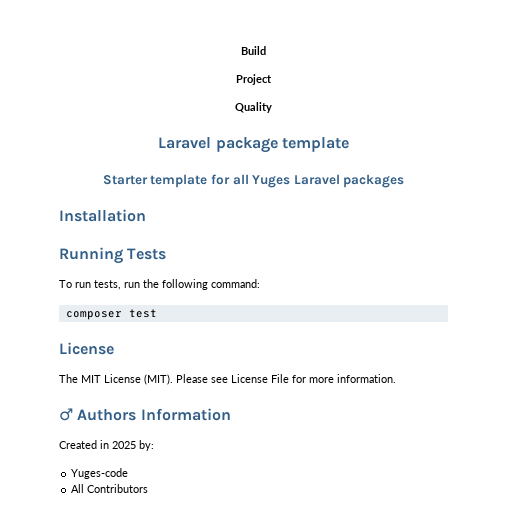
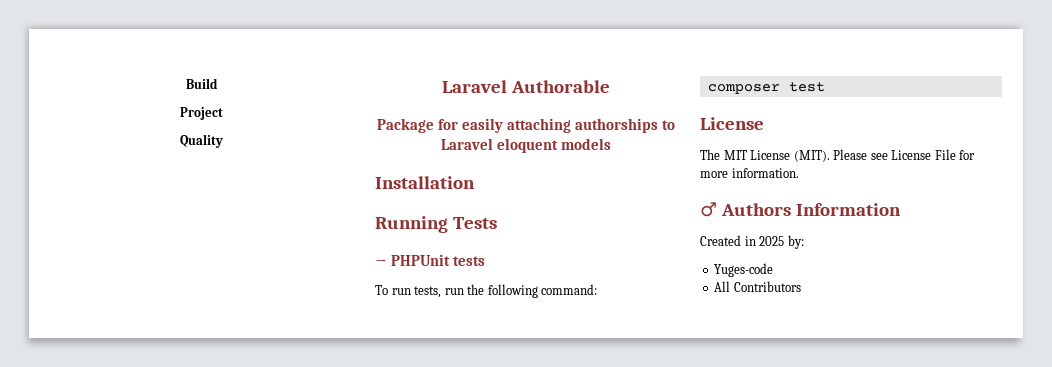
[215,137,349,153] [102,174,405,188] package template // Starter template for all Yuges Laravel packages -> [510,80,610,93] [377,118,675,133] [441,138,611,153] Authorable // Package for easily attaching authorships to Laravel eloquent models
(167, 254) none -> [375,254,485,266] // → PHPUnit tests

